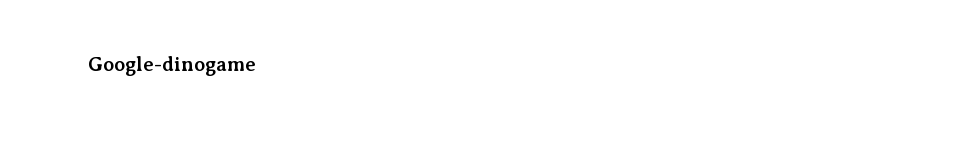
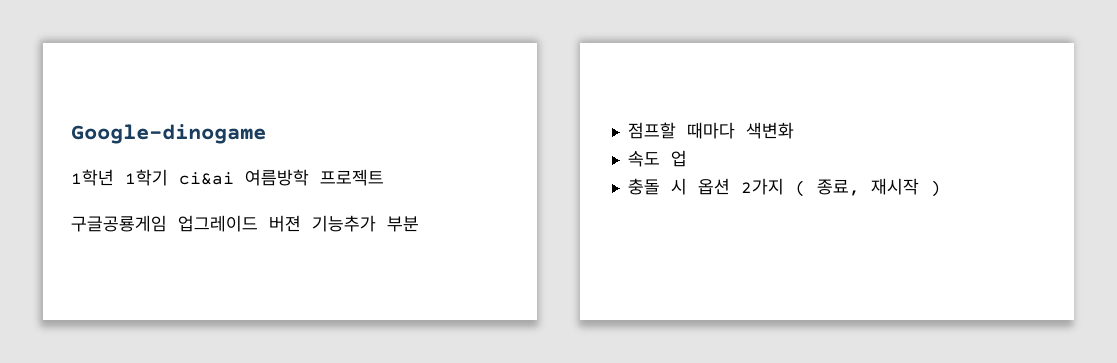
(256, 66) none -> [71,169,384,186] [71,215,419,232] [627,122,794,139] [627,150,687,167] [627,178,941,197] // 1학년 1학기 ci&ai 여름방학 프로젝트 // 구글공룡게임 업그레이드 버젼 기능추가 부분 // 점프할 때마다 색변화 // 속도 업 // 충돌 시 옵션 2가지 ( 종료, 재시작 )

